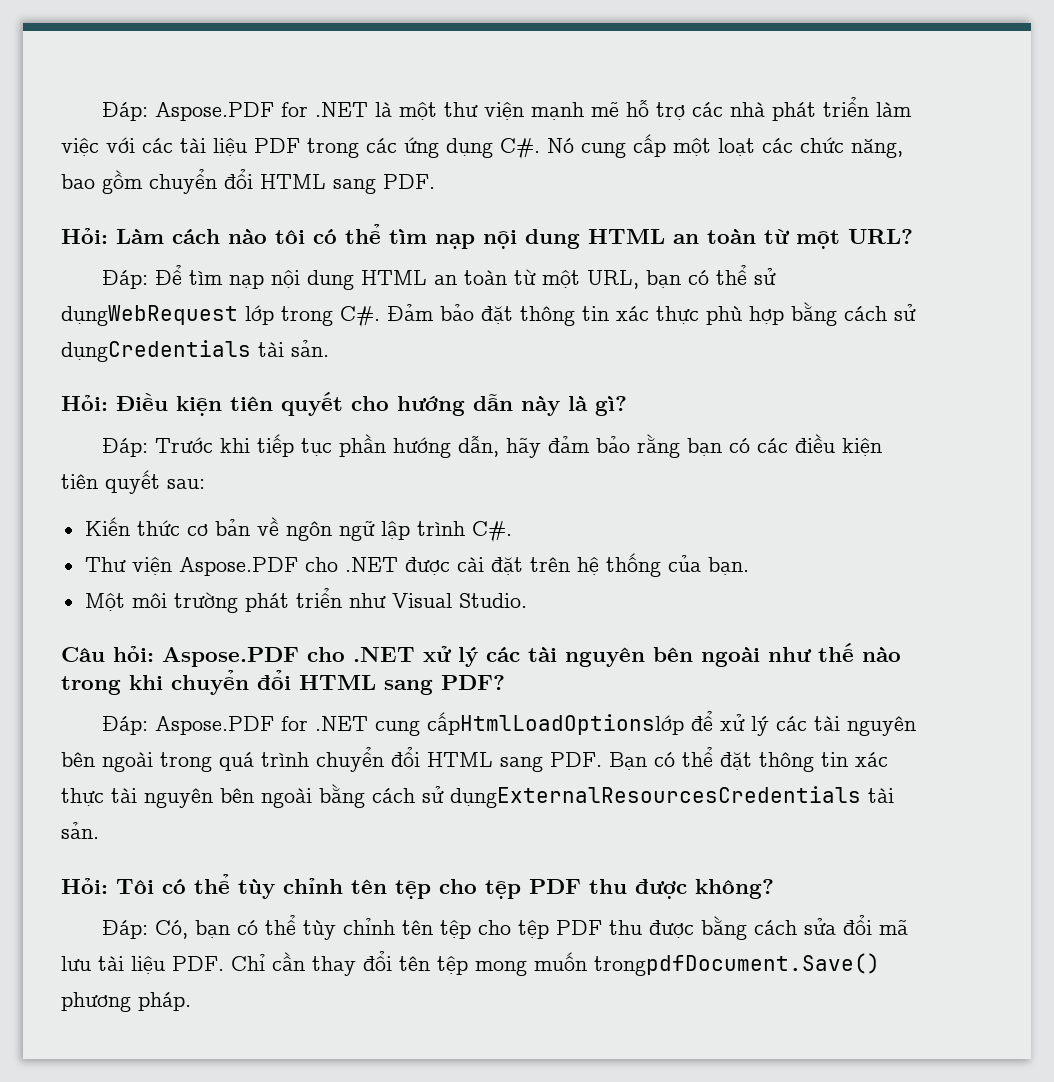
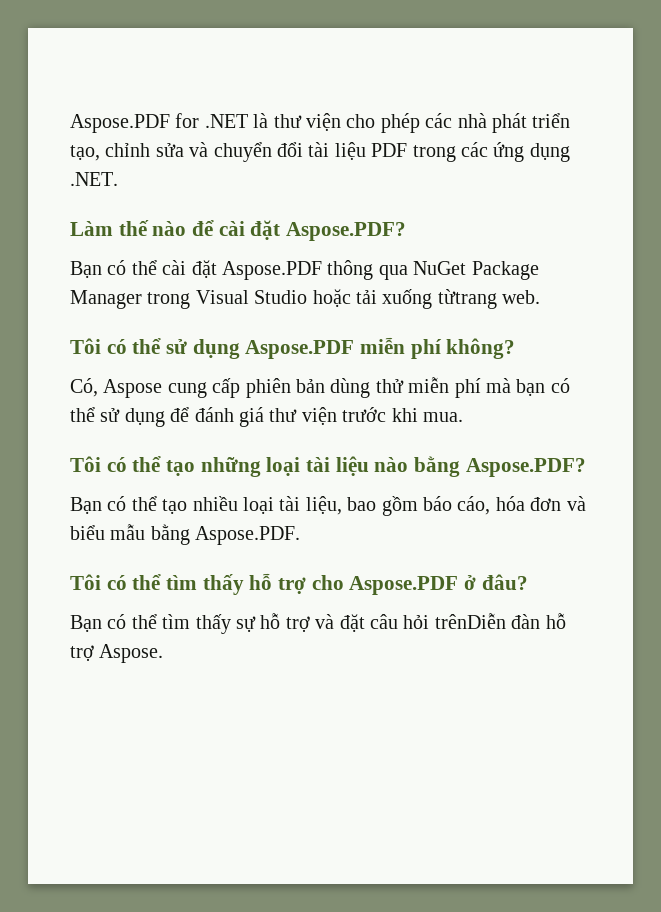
[101,102,148,121] Đáp: -> (70, 123) none
[398,97,912,121] [61,137,173,156] một thư viện mạnh mẽ hỗ trợ các nhà phát triển làm việc với các -> [273,113,571,133] [70,142,303,162] thư viện cho phép các nhà phát triển tạo, chỉnh sửa và chuyển đổi
[500,134,903,160] [61,169,435,194] [61,224,913,249] [101,265,776,290] [61,302,916,328] [61,340,329,362] [61,392,627,416] [101,434,882,458] [61,470,205,494] [84,517,512,543] [84,553,749,577] [84,588,527,613] [61,643,901,667] [61,670,505,695] [101,711,916,736] [61,747,888,772] [61,784,894,808] [61,822,99,839] [61,874,774,899] [101,915,908,940] [61,951,880,976] [61,992,191,1012] C#. Nó cung cấp một loạt các chức năng, bao gồm chuyển đổi HTML sang PDF. // Hỏi: Làm cách nào tôi có thể tìm nạp nội dung HTML an toàn từ một URL? // Đáp: Để tìm nạp nội dung HTML an toàn từ một URL, bạn có thể sử dụngWebRequest lớp trong C#. Đảm bảo đặt thông tin xác thực phù hợp bằng cách sử dụngCredentials tài sản. // Hỏi: Điều kiện tiên quyết cho hướng dẫn này là gì? // Đáp: Trước khi tiếp tục phần hướng dẫn, hãy đảm bảo rằng bạn có các điều kiện tiên quyết sau: // Kiến thức cơ bản về ngôn ngữ lập trình C#. // Thư viện Aspose.PDF cho .NET được cài đặt trên hệ thống của bạn. // Một môi trường phát triển như Visual Studio. // Câu hỏi: Aspose.PDF cho .NET xử lý các tài nguyên bên ngoài như thế nào trong khi chuyển đổi HTML sang PDF? // Đáp: Aspose.PDF for .NET cung cấpHtmlLoadOptionslớp để xử lý các tài nguyên bên ngoài trong quá trình chuyển đổi HTML sang PDF. Bạn có thể đặt thông tin xác thực tài nguyên bên ngoài bằng cách sử dụngExternalResourcesCredentials tài sản. // Hỏi: Tôi có thể tùy chỉnh tên tệp cho tệp PDF thu được không? // Đáp: Có, bạn có thể tùy chỉnh tên tệp cho tệp PDF thu được bằng cách sửa đổi mã lưu tài liệu PDF. Chỉ cần thay đổi tên tệp mong muốn trongpdfDocument.Save() phương pháp. -> [70,172,118,186] [70,220,407,241] [70,260,539,280] [70,289,541,309] [70,337,516,359] [70,377,570,398] [70,407,463,427] [70,456,586,477] [70,496,586,516] [70,524,301,545] [70,573,528,595] [70,613,566,634] [70,644,164,663] .NET. // Làm thế nào để cài đặt Aspose.PDF? // Bạn có thể cài đặt Aspose.PDF thông qua NuGet Package Manager trong Visual Studio hoặc tải xuống từtrang web. // Tôi có thể sử dụng Aspose.PDF miễn phí không? // Có, Aspose cung cấp phiên bản dùng thử miễn phí mà bạn có thể sử dụng để đánh giá thư viện trước khi mua. // Tôi có thể tạo những loại tài liệu nào bằng Aspose.PDF? // Bạn có thể tạo nhiều loại tài liệu, bao gồm báo cáo, hóa đơn và biểu mẫu bằng Aspose.PDF. // Tôi có thể tìm thấy hỗ trợ cho Aspose.PDF ở đâu? // Bạn có thể tìm thấy sự hỗ trợ và đặt câu hỏi trênDiễn đàn hỗ trợ Aspose.

